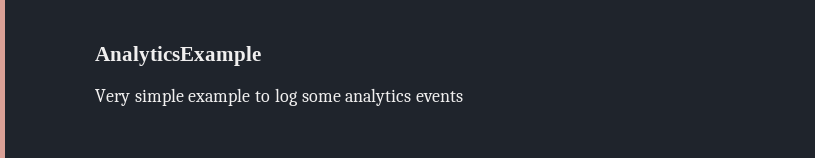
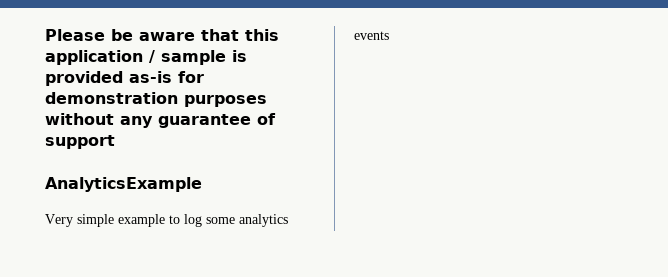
(95, 56) none -> [45,29,279,41] [45,50,247,65] [45,71,204,86] [45,92,267,107] [45,113,276,128] [45,135,115,149] Please be aware that this application / sample is provided as-is for demonstration purposes without any guarantee of support //

